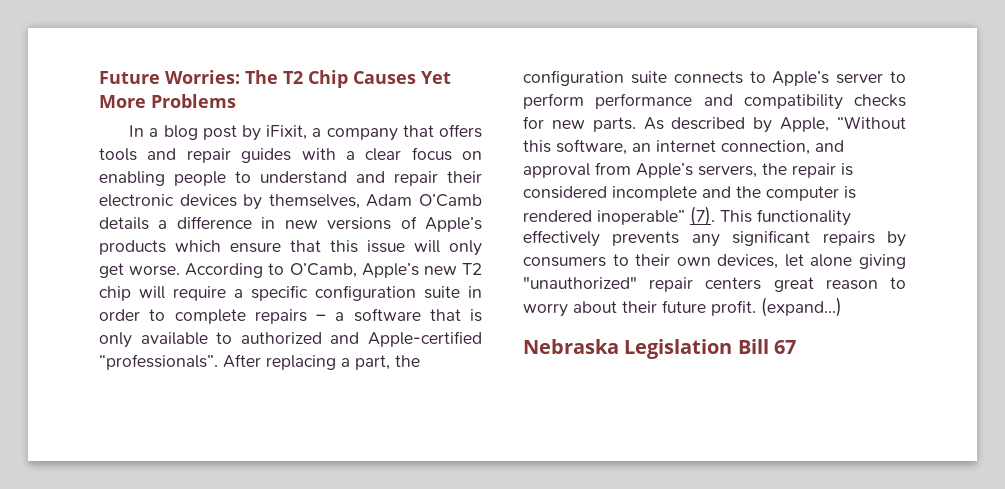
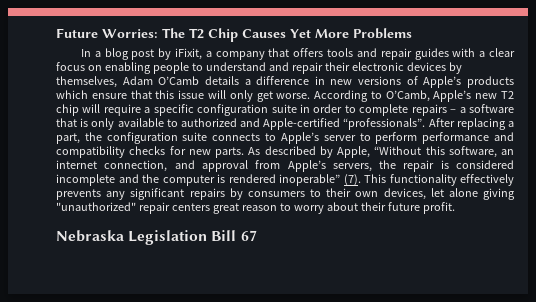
[761,297,842,317] (expand...) -> (455, 208) none

